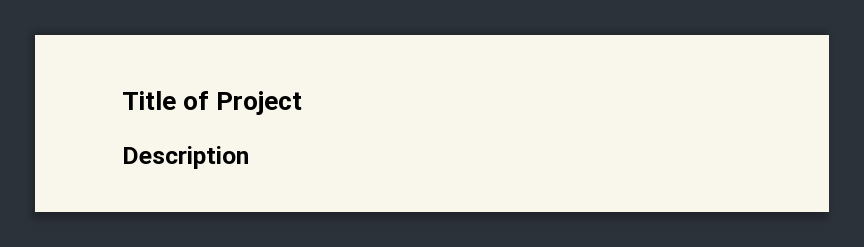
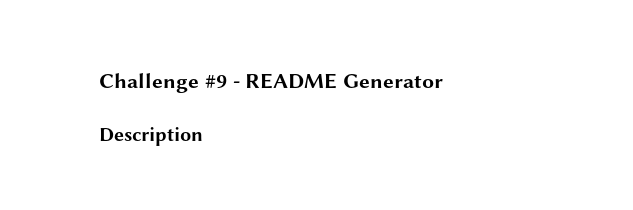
[122,91,303,115] Title of Project -> [99,73,444,93] Challenge #9 - README Generator

